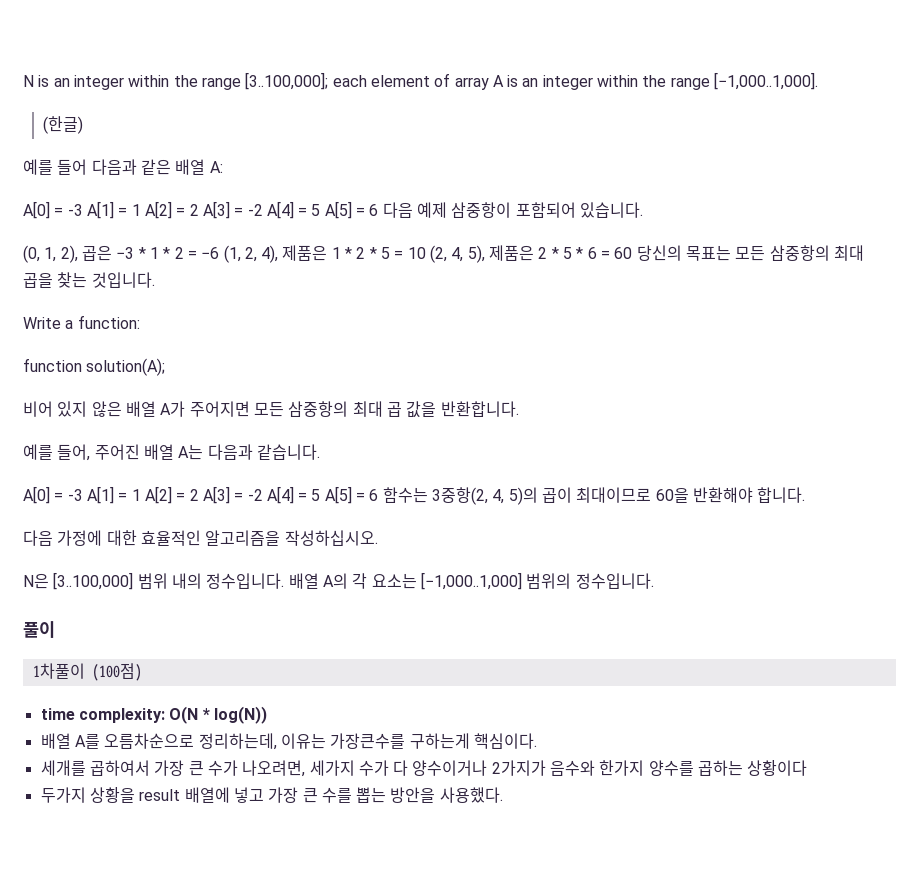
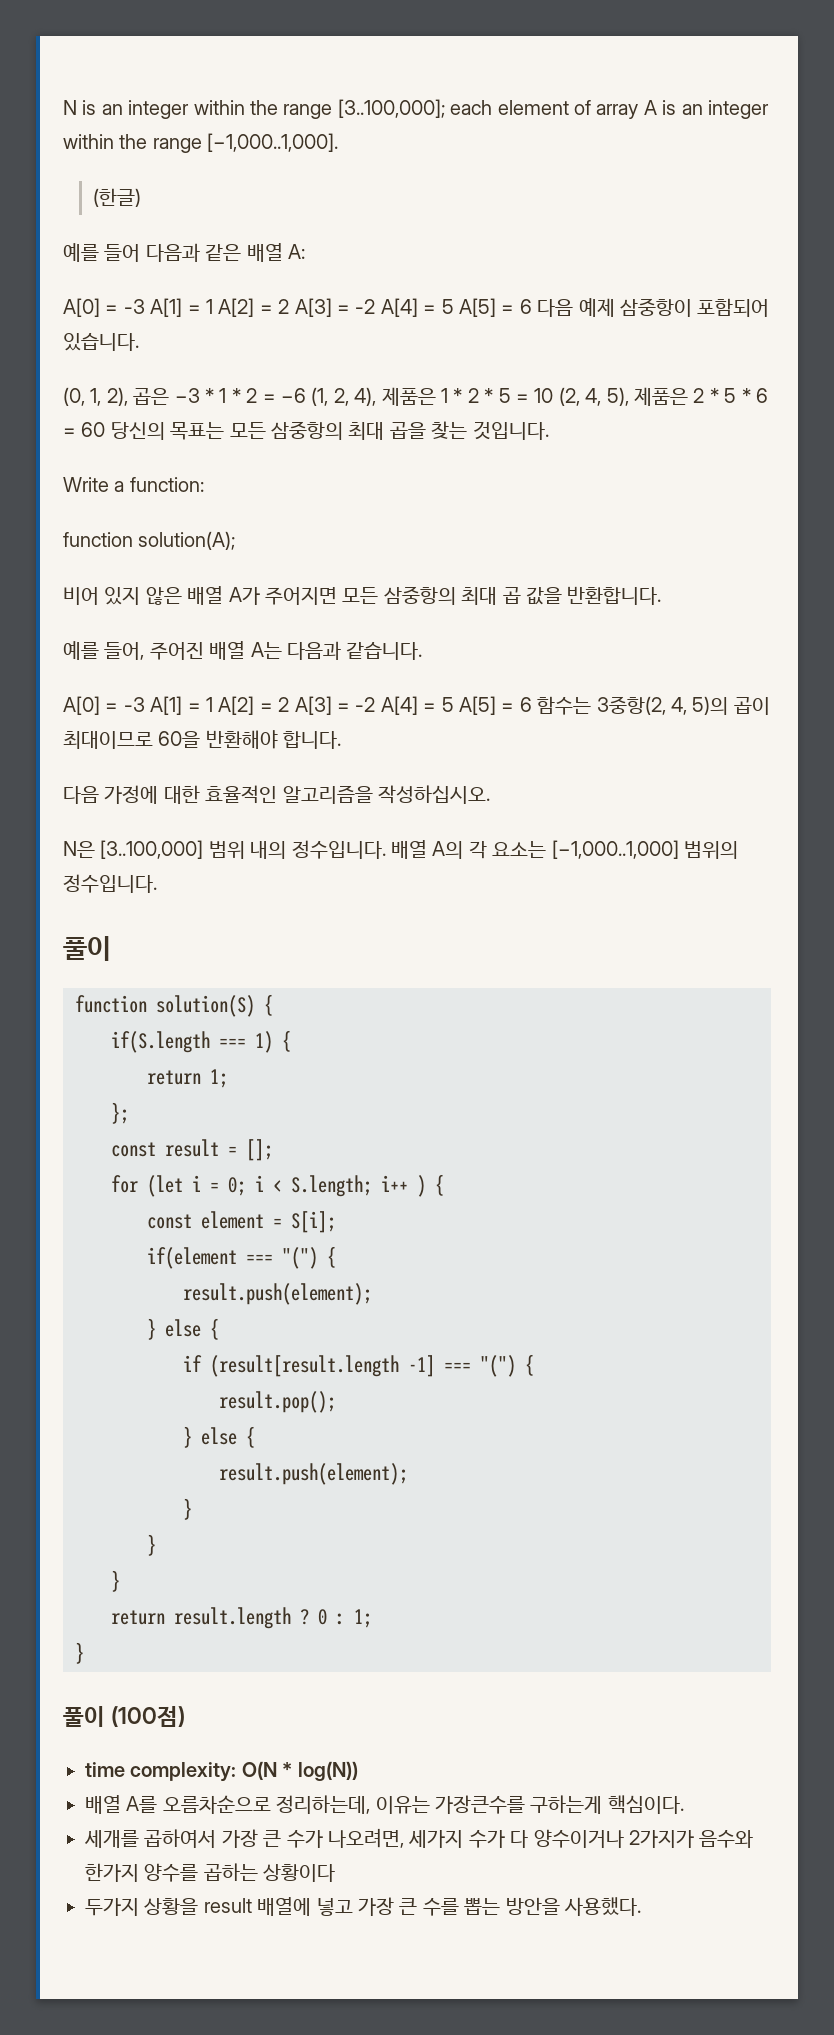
[32,663,85,679] 1차풀이 -> [75,994,273,1017] [111,1030,291,1053] [147,1069,228,1088] [111,1102,129,1124] [111,1139,273,1161] [111,1174,444,1197] [147,1211,336,1233] [147,1246,336,1269] [183,1283,372,1305] [147,1318,219,1340] [183,1354,534,1377] [219,1391,336,1413] [183,1426,255,1448] [219,1463,408,1485] [183,1498,192,1520] [147,1534,156,1556] [111,1570,120,1592] [111,1607,372,1629] [75,1642,84,1664] [63,1706,105,1727] function solution(S) { // if(S.length === 1) { // return 1; // }; // const result = []; // for (let i = 0; i < S.length; i++ ) { // const element = S[i]; // if(element === "(") { // result.push(element); // } else { // if (result[result.length -1] === "(") { // result.pop(); // } else { // result.push(element); // } // } // } // return result.length ? 0 : 1; // } // 풀이

